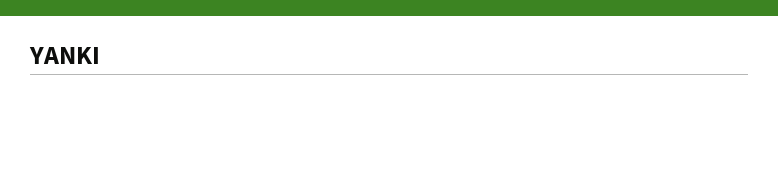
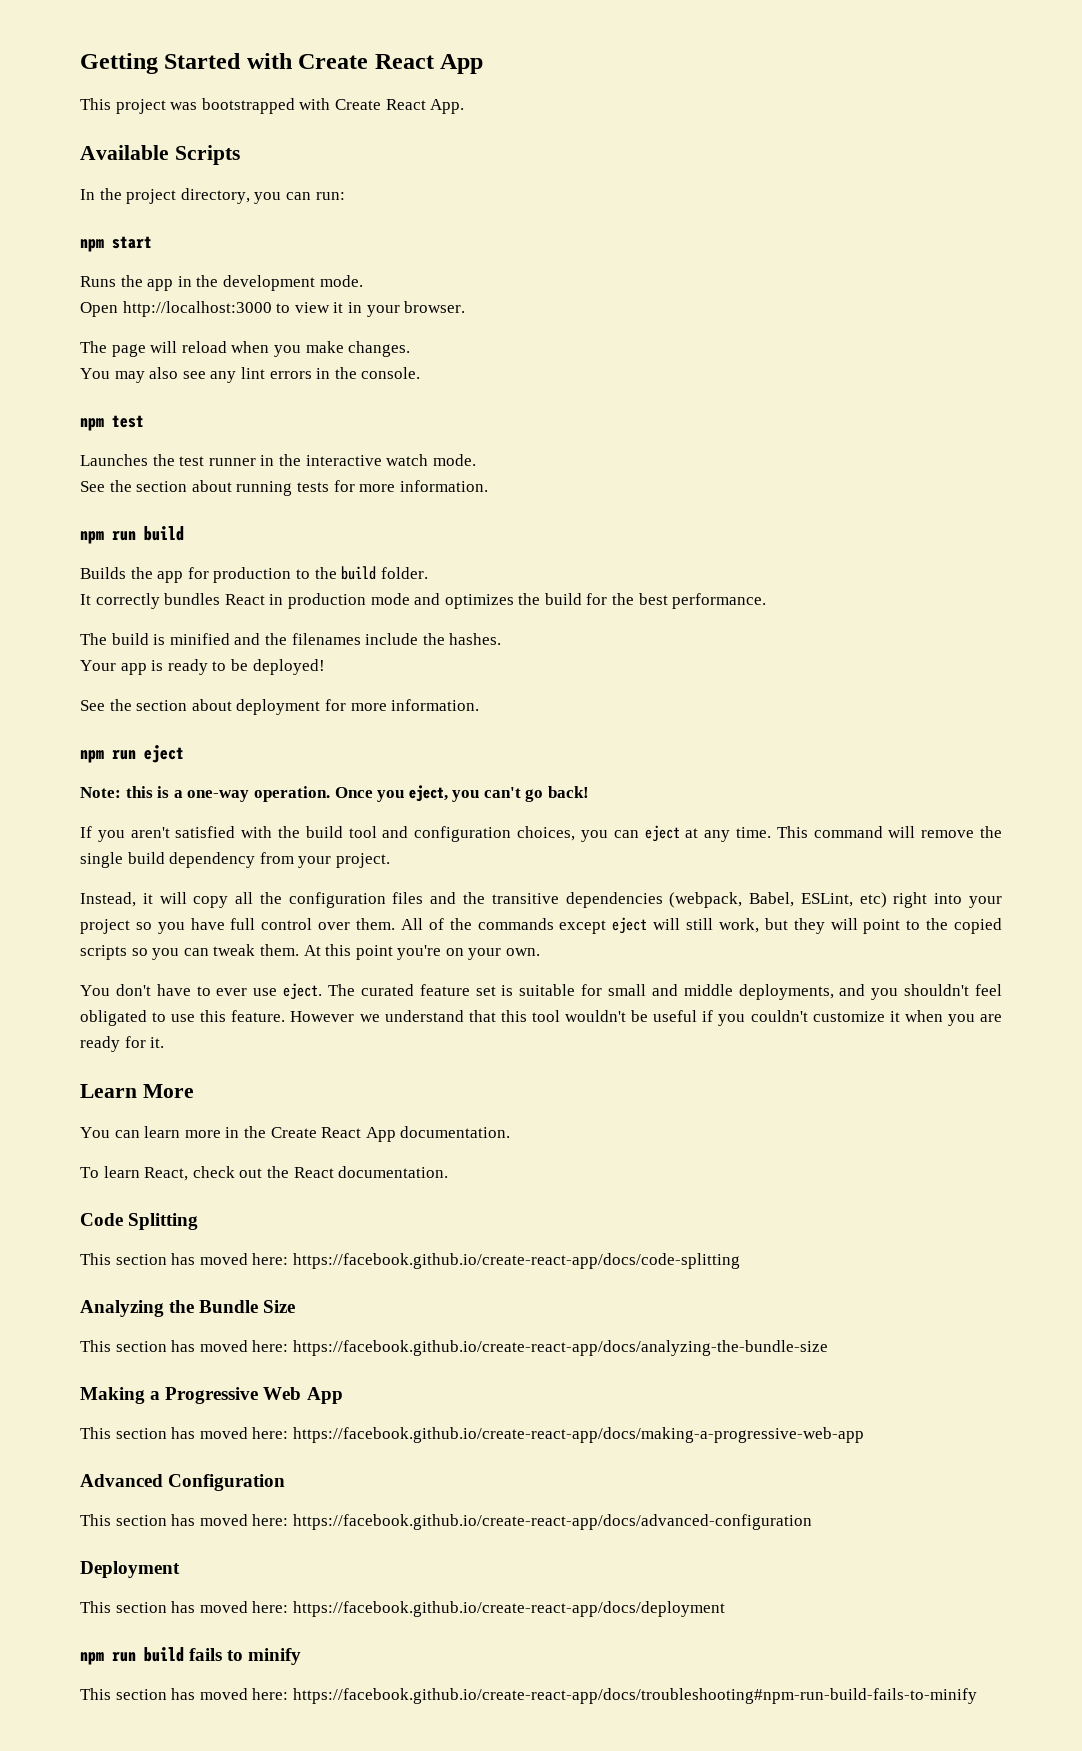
[29,47,100,64] YANKI -> [80,53,484,74] [80,98,465,114] [80,145,240,165] [80,188,345,204] [80,236,152,252] [80,275,363,291] [80,301,466,317] [80,341,411,357] [80,367,421,383] [80,415,144,431] [80,454,476,466] [80,480,488,496] [80,526,184,544] [80,566,428,583] [80,593,767,609] [80,633,502,645] [80,659,325,675] [80,699,480,715] [80,745,184,763] [80,785,590,802] [80,825,1003,842] [80,852,390,868] [80,892,1003,908] [80,917,1002,934] [80,944,541,960] [80,983,1003,1000] [80,1010,1002,1026] [80,1036,165,1052] [80,1084,194,1098] [80,1126,511,1142] [80,1166,449,1181] [80,1213,199,1230] [80,1253,740,1269] [80,1300,296,1317] [80,1340,828,1356] [80,1387,343,1404] [80,1427,864,1443] [80,1474,286,1491] [80,1514,812,1530] [80,1561,180,1578] [80,1601,725,1617] [80,1647,302,1665] [80,1688,977,1704] Getting Started with Create React App // This project was bootstrapped with Create React App. // Available Scripts // In the project directory, you can run: // npm start // Runs the app in the development mode. // Open http://localhost:3000 to view it in your browser. // The page will reload when you make changes. // You may also see any lint errors in the console. // npm test // Launches the test runner in the interactive watch mode. // See the section about running tests for more information. // npm run build // Builds the app for production to the build folder. // It correctly bundles React in production mode and optimizes the build for the best performance. // The build is minified and the filenames include the hashes. // Your app is ready to be deployed! // See the section about deployment for more information. // npm run eject // Note: this is a one-way operation. Once you eject, you can't go back! // If you aren't satisfied with the build tool and configuration choices, you can eject at any time. This command will remove the single build dependency from your project. // Instead, it will copy all the configuration files and the transitive dependencies (webpack, Babel, ESLint, etc) right into your project so you have full control over them. All of the commands except eject will still work, but they will point to the copied scripts so you can tweak them. At this point you're on your own. // You don't have to ever use eject. The curated feature set is suitable for small and middle deployments, and you shouldn't feel obligated to use this feature. However we understand that this tool wouldn't be useful if you couldn't customize it when you are ready for it. // Learn More // You can learn more in the Create React App documentation. // To learn React, check out the React documentation. // Code Splitting // This section has moved here: https://facebook.github.io/create-react-app/docs/code-splitting // Analyzing the Bundle Size // This section has moved here: https://facebook.github.io/create-react-app/docs/analyzing-the-bundle-size // Making a Progressive Web App // This section has moved here: https://facebook.github.io/create-react-app/docs/making-a-progressive-web-app // Advanced Configuration // This section has moved here: https://facebook.github.io/create-react-app/docs/advanced-configuration // Deployment // This section has moved here: https://facebook.github.io/create-react-app/docs/deployment // npm run build fails to minify // This section has moved here: https://facebook.github.io/create-react-app/docs/troubleshooting#npm-run-build-fails-to-minify

